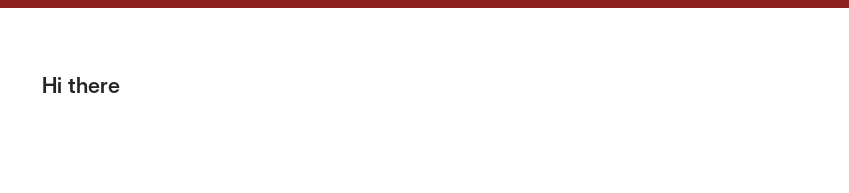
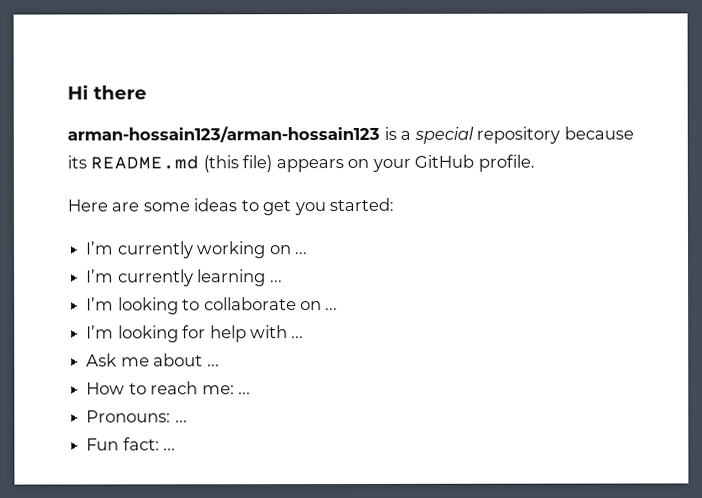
(120, 85) none -> [67,125,635,144] [67,154,535,173] [67,197,395,216] [85,241,308,259] [86,269,283,287] [86,297,339,315] [86,325,305,343] [86,353,220,367] [86,381,251,395] [86,410,188,423] [86,437,177,451] // arman-hossain123/arman-hossain123 is a special repository because its README.md (this file) appears on your GitHub profile. // Here are some ideas to get you started: // I’m currently working on ... // I’m currently learning ... // I’m looking to collaborate on ... // I’m looking for help with ... // Ask me about ... // How to reach me: ... // Pronouns: ... // Fun fact: ...

